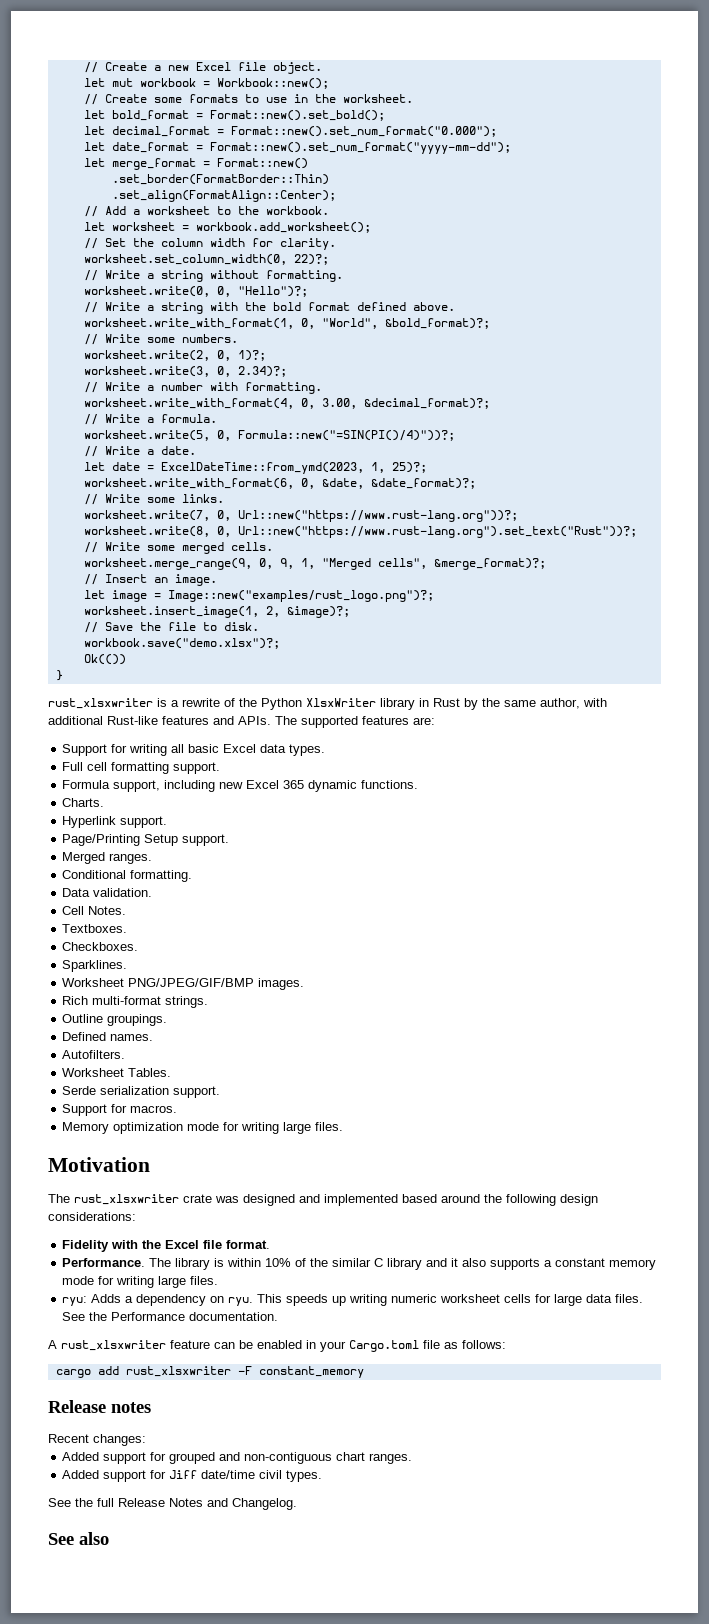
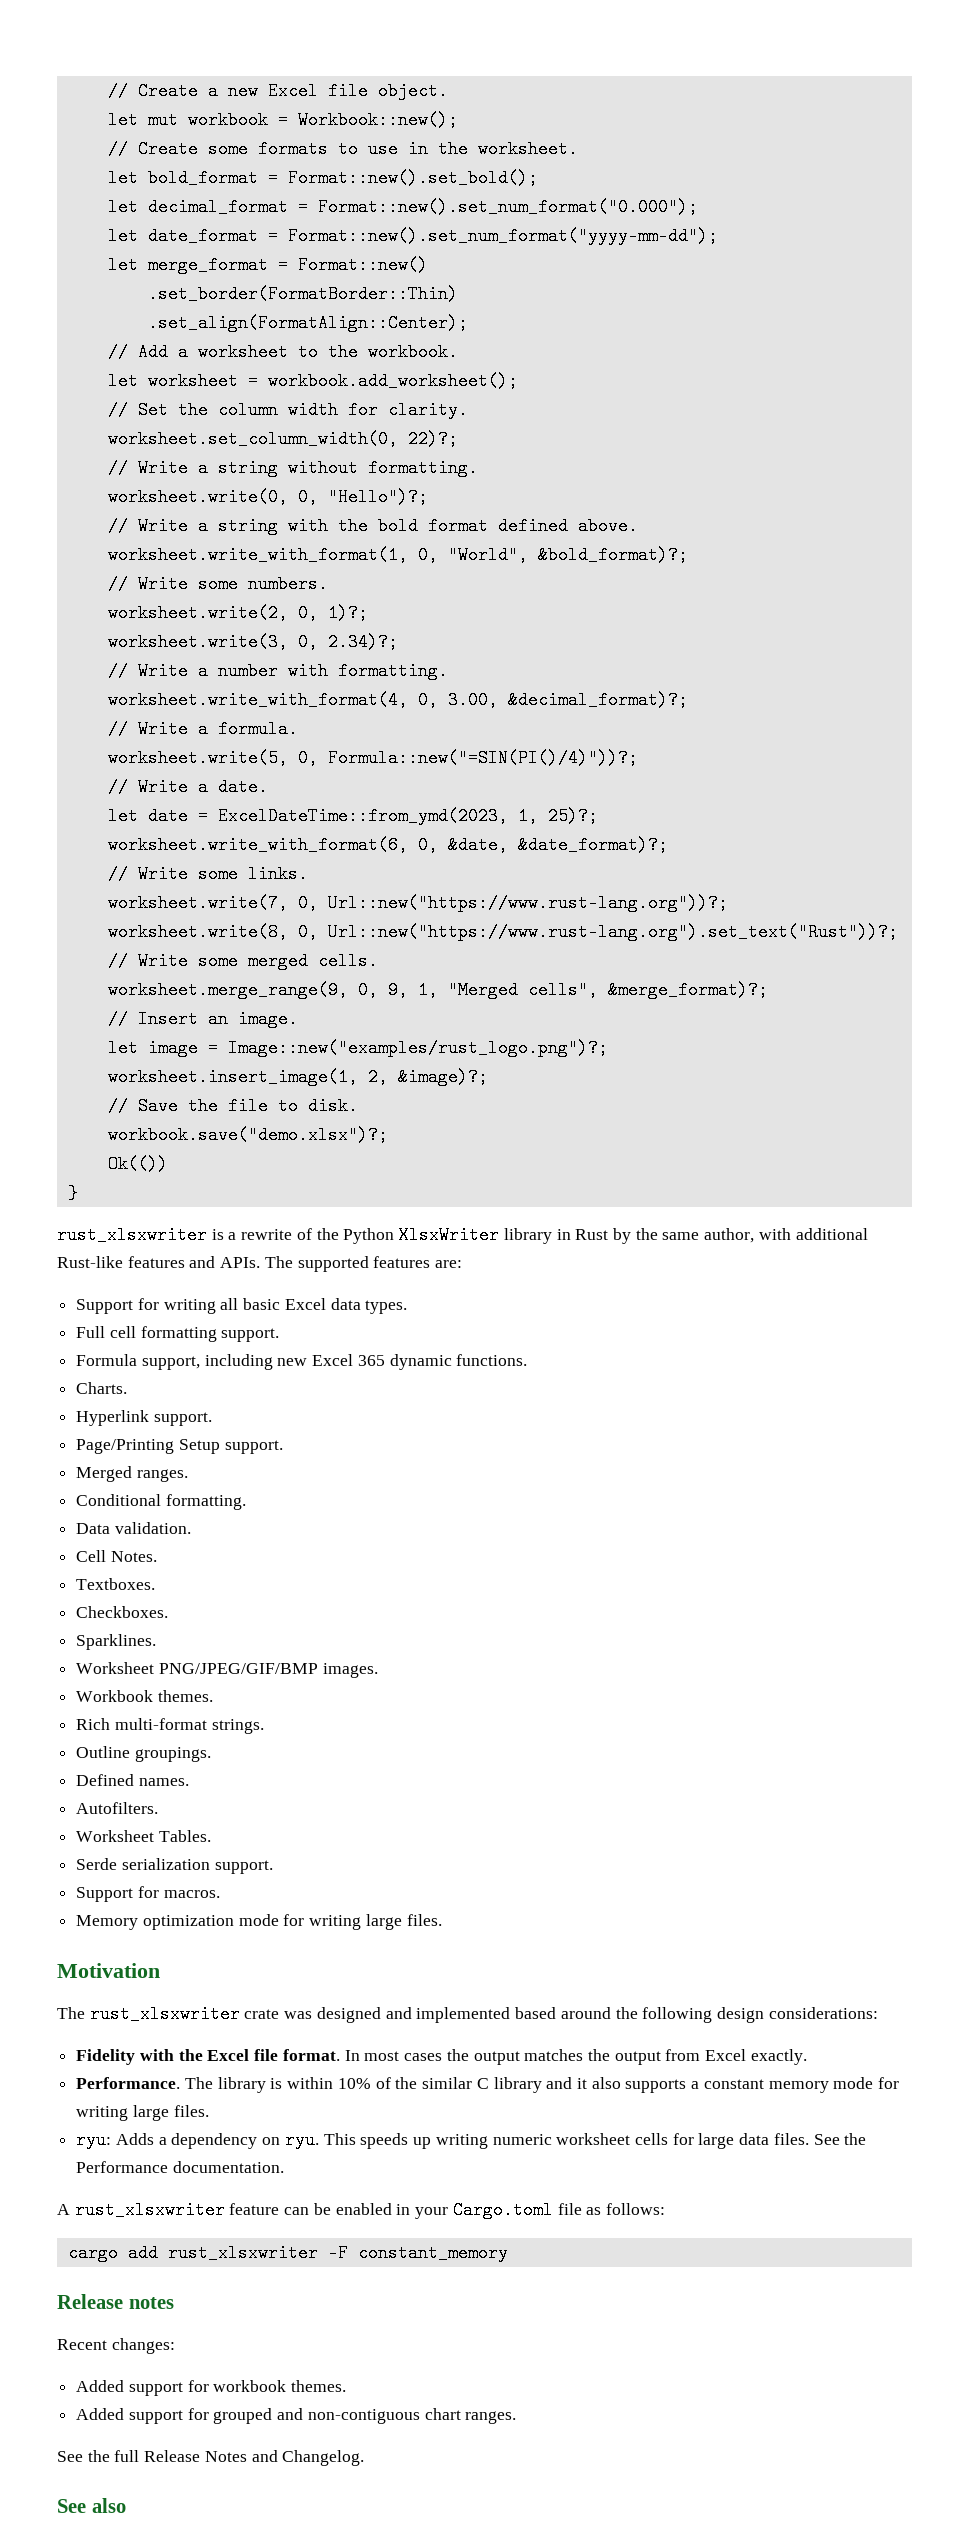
(305, 984) none -> [76,1690,213,1702] // Workbook themes.
(271, 1244) none -> [344,2049,807,2065] In most cases the output matches the output from Excel exactly.
(146, 1440) none -> [76,2380,347,2396] // Added support for workbook themes.
[62,1470,323,1482] // Added support for Jiff date/time civil types. -> (517, 2417) none

